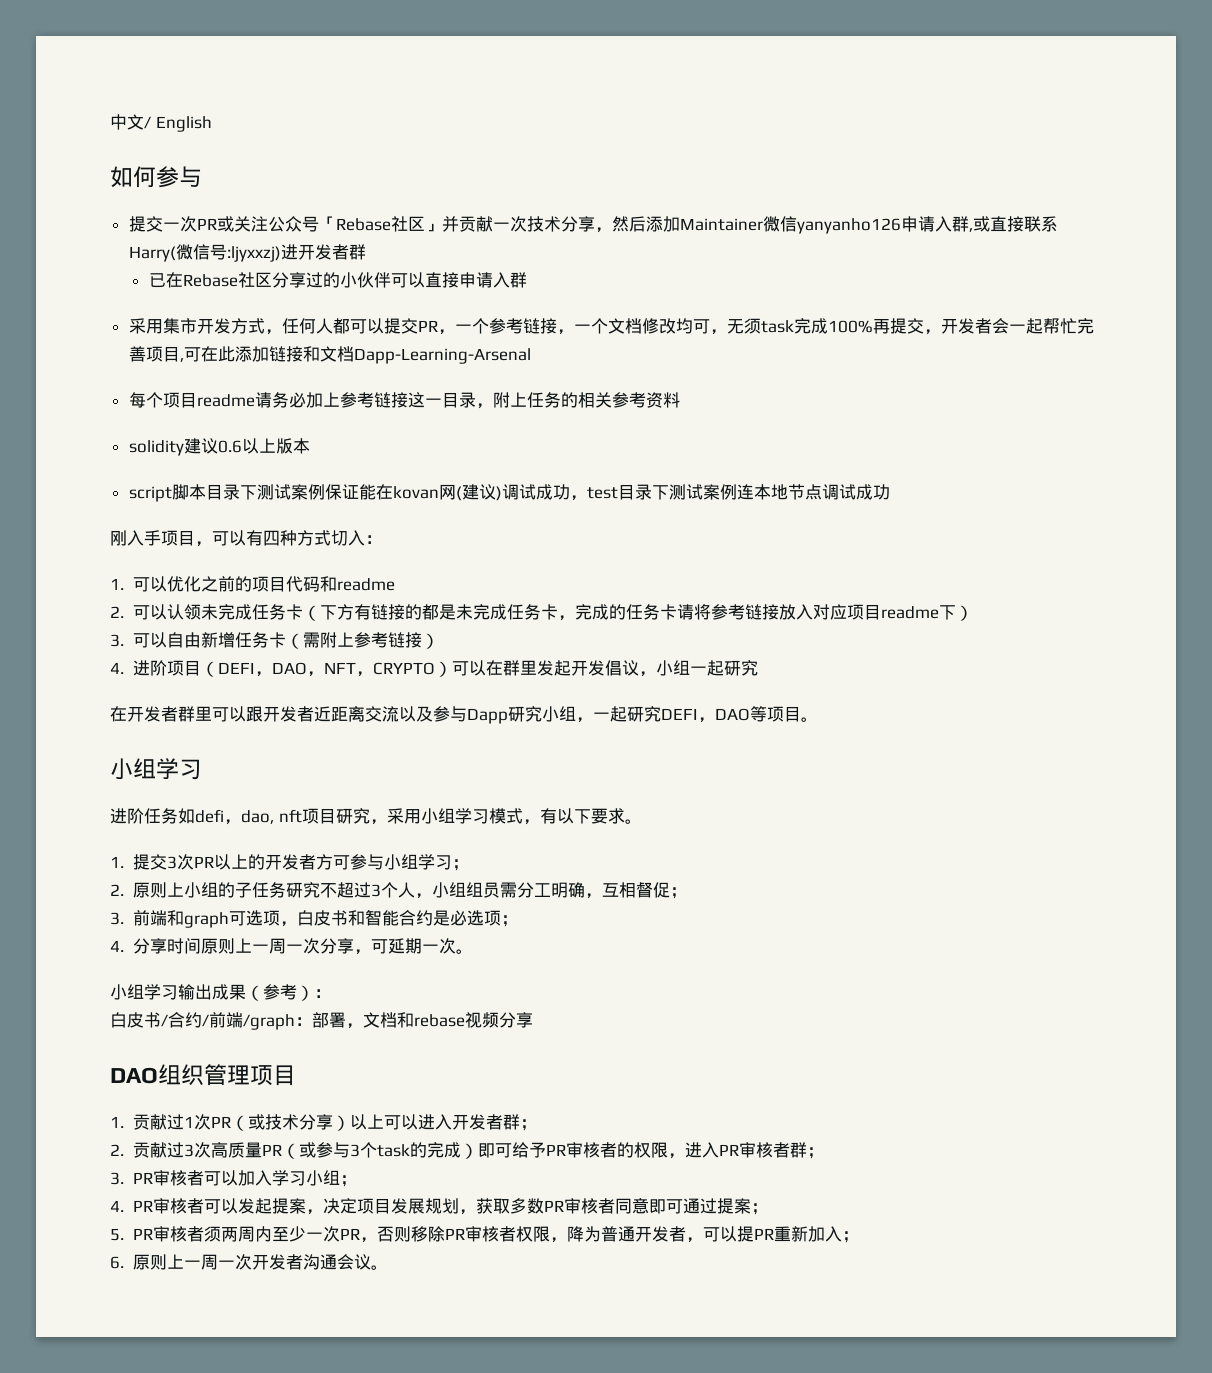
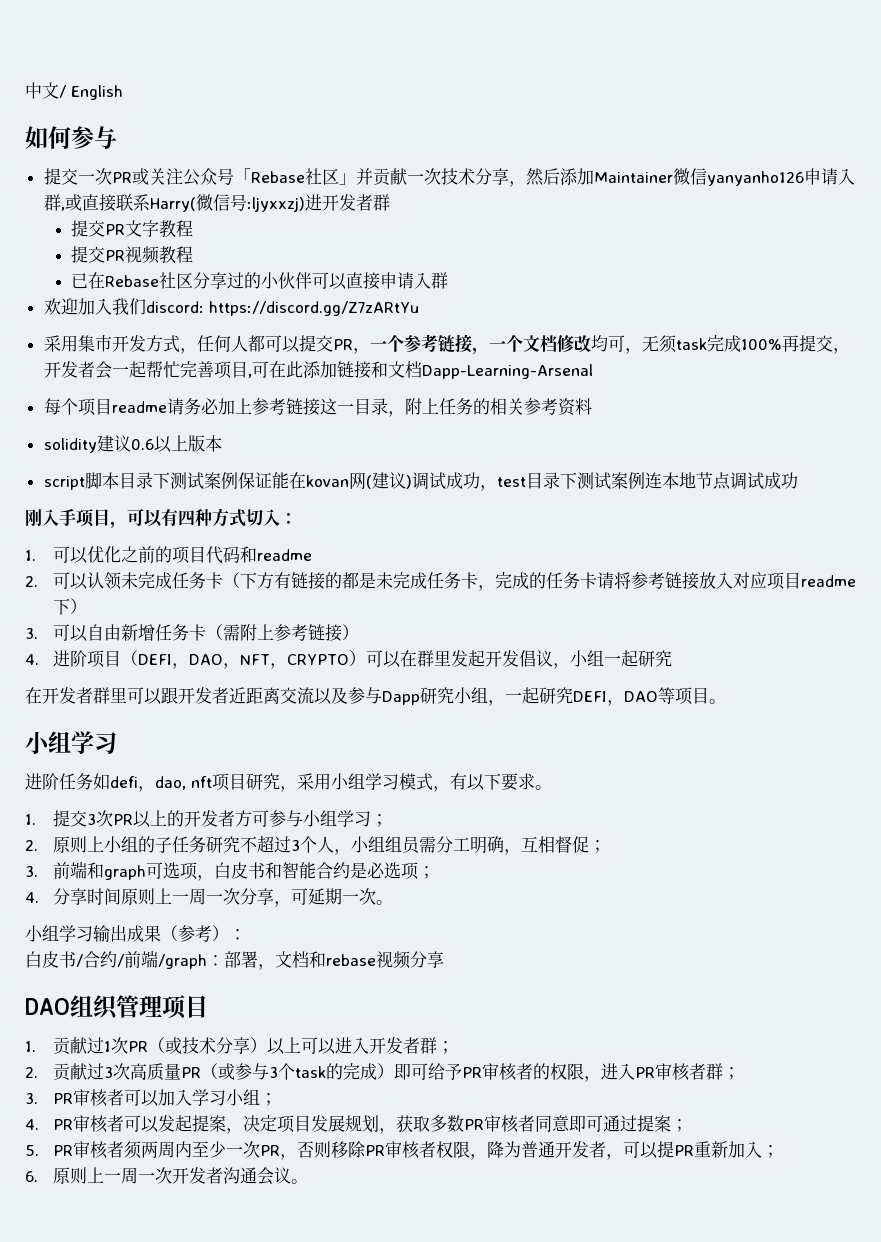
(366, 252) none -> [71,220,194,238] [71,246,194,264] // 提交PR文字教程 // 提交PR视频教程
(527, 280) none -> [43,298,419,316] // 欢迎加入我们discord: https://discord.gg/Z7zARtYu

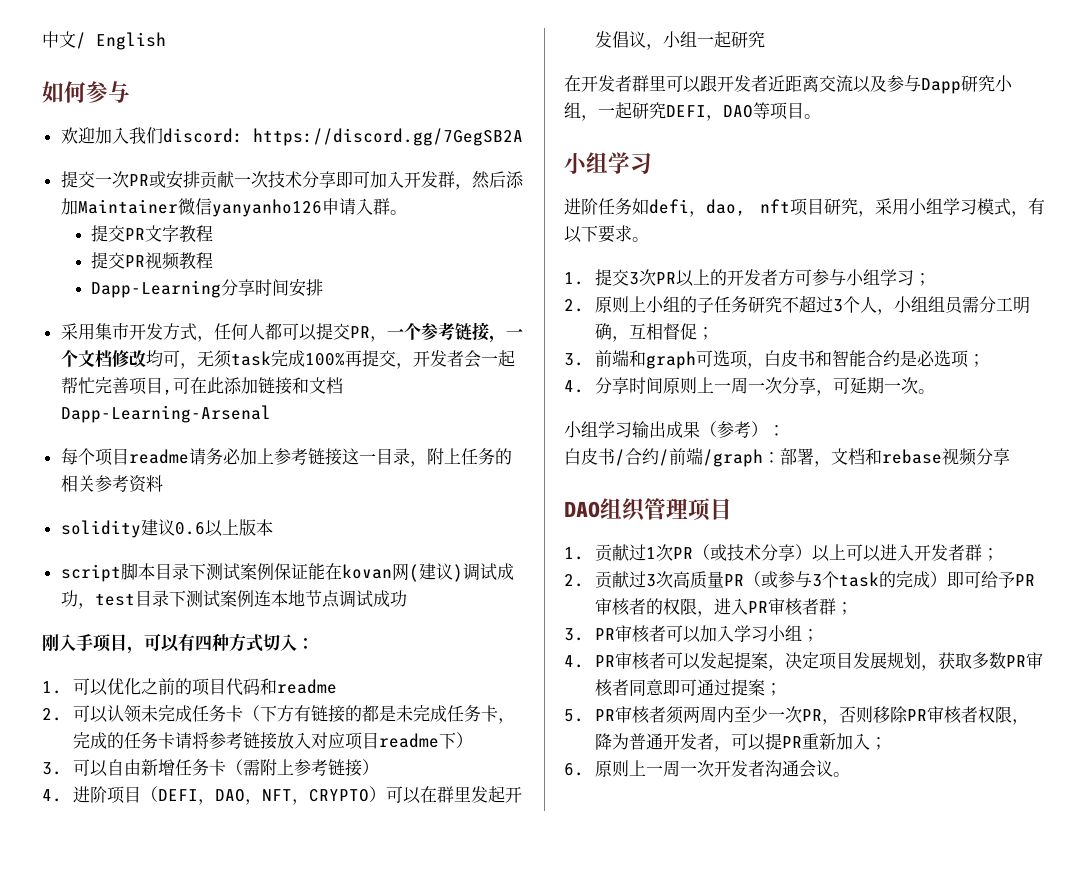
(117, 137) none -> [60,127,523,146] // 欢迎加入我们discord: https://discord.gg/7GegSB2A
[148,168,373,186] 关注公众号「Rebase社区」并 -> [165,171,200,189] 安排
(509, 176) none -> [335,171,455,188] 即可加入开发群
[60,194,390,212] ,或直接联系Harry(微信号:ljyxxzj)进开发者群 -> [389,210,407,215] 。
[71,272,449,290] [43,298,419,316] 已在Rebase社区分享过的小伙伴可以直接申请入群 // 欢迎加入我们discord: https://discord.gg/Z7zARtYu -> [91,279,324,298] Dapp-Learning分享时间安排

